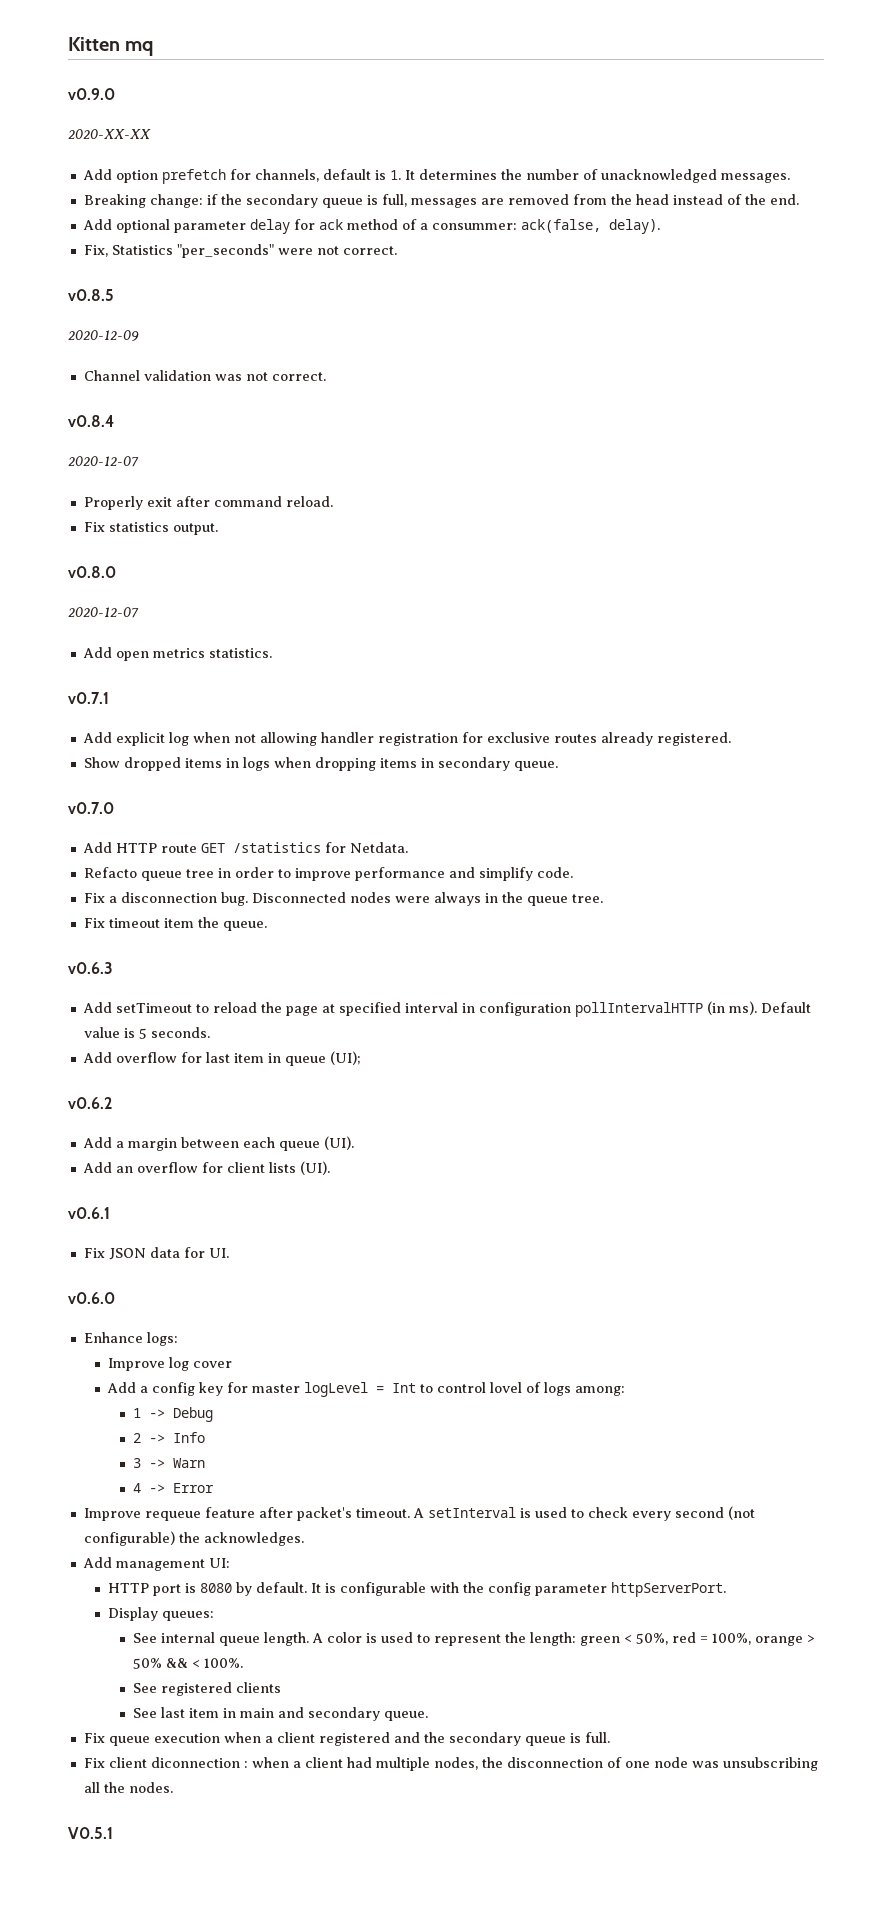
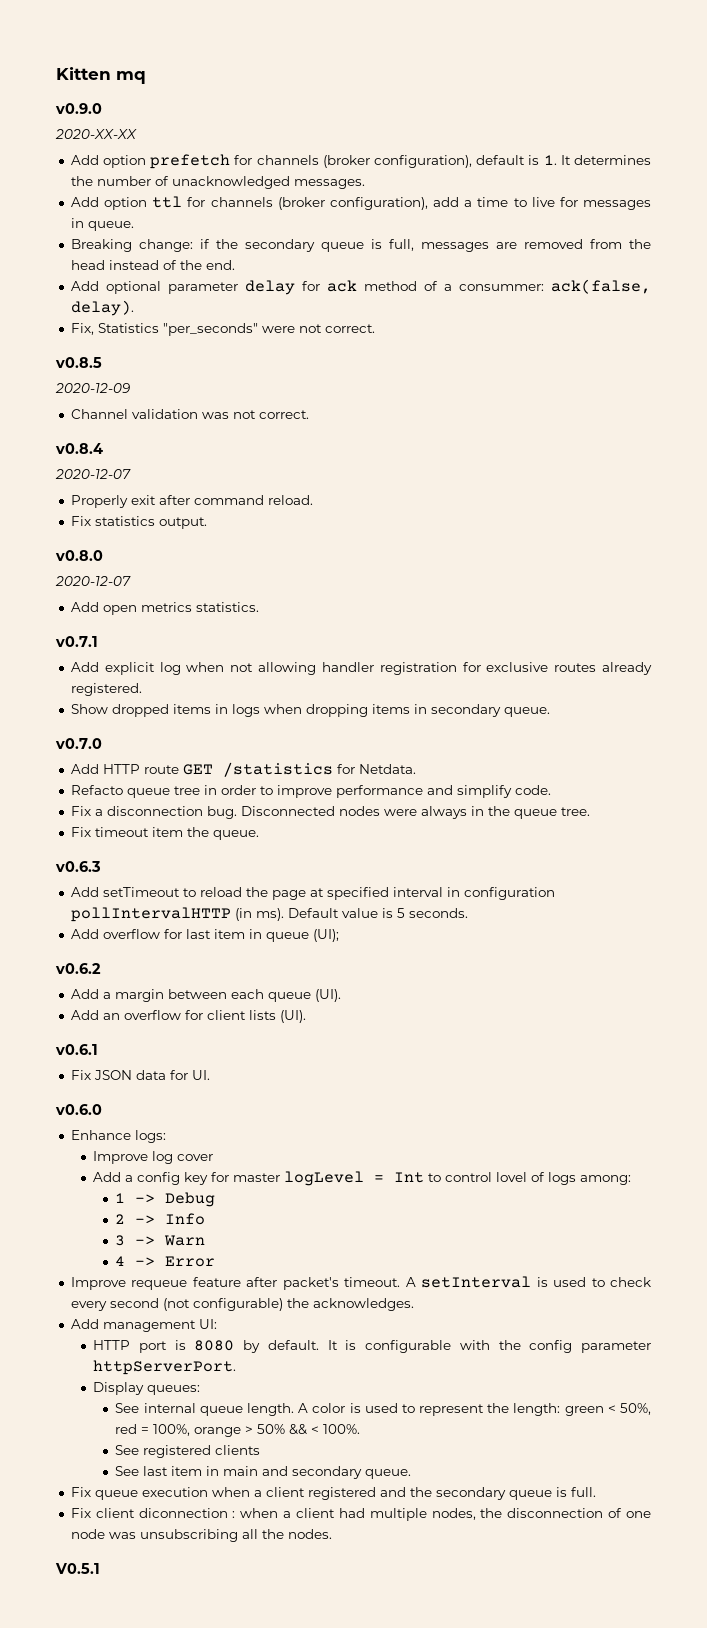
[254,169,319,182] channels, -> [256,155,473,168] channels (broker configuration),
(790, 178) none -> [70,196,651,210] [70,218,134,231] // Add option ttl for channels (broker configuration), add a time to live for messages in queue.

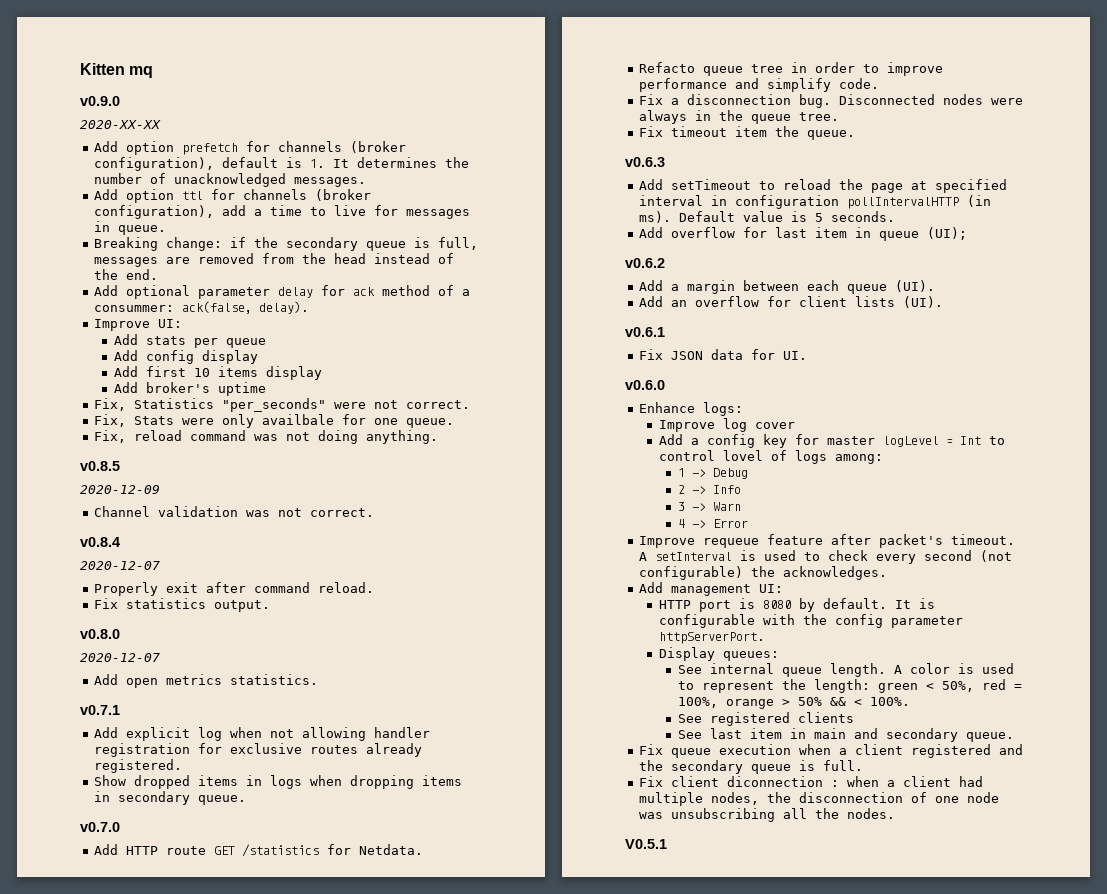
(134, 308) none -> [94,319,183,331] [113,334,266,348] [113,350,258,364] [113,366,322,380] [113,382,266,396] // Improve UI: // Add stats per queue // Add config display // Add first 10 items display // Add broker's uptime
(375, 328) none -> [94,414,455,428] [94,430,439,444] // Fix, Stats were only availbale for one queue. // Fix, reload command was not doing anything.

